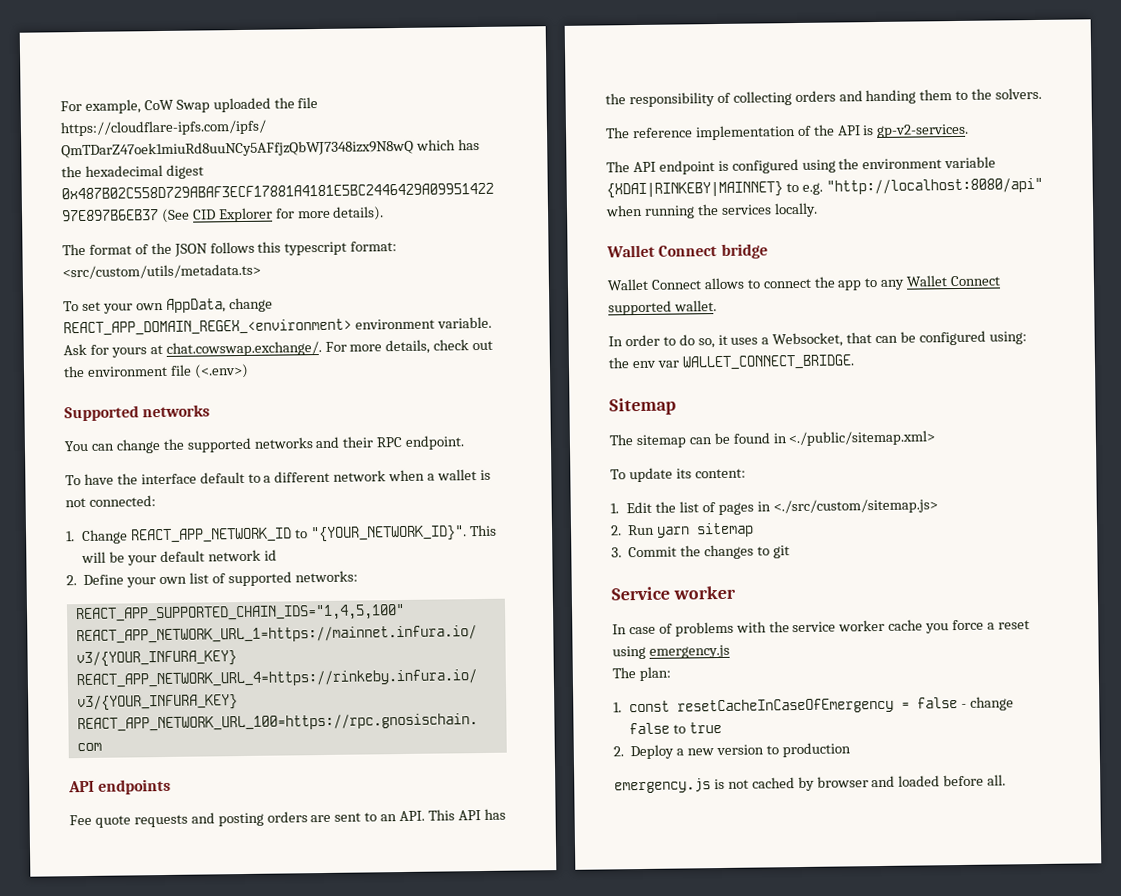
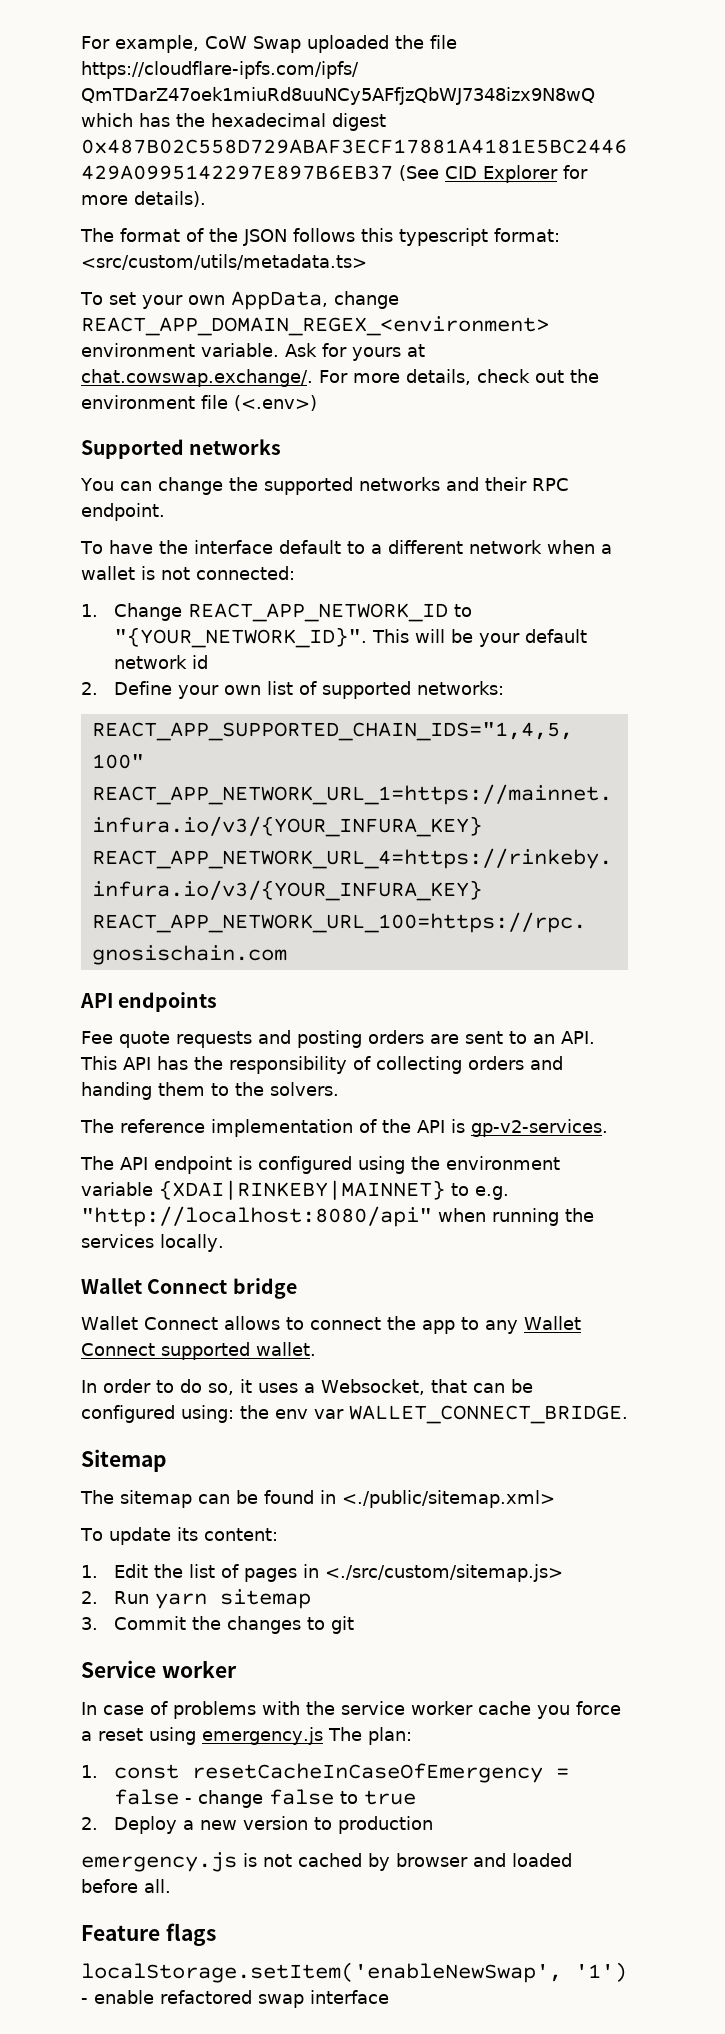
(730, 651) // -> (323, 1736) none
(1007, 780) none -> [81,1923,216,1946] [81,1962,627,1983] [81,1990,389,2008] // Feature flags // localStorage.setItem('enableNewSwap', '1') - enable refactored swap interface

